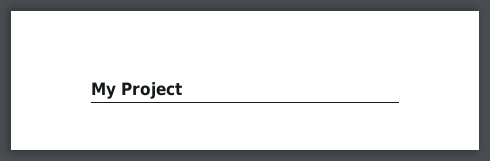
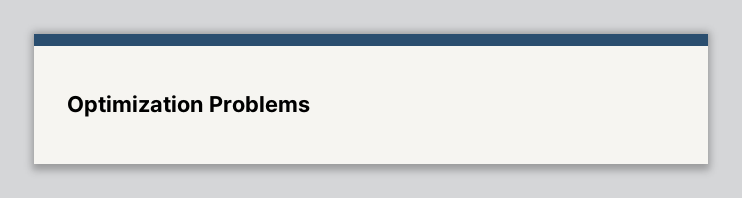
[91,82,182,99] My Project -> [67,95,311,117] Optimization Problems

